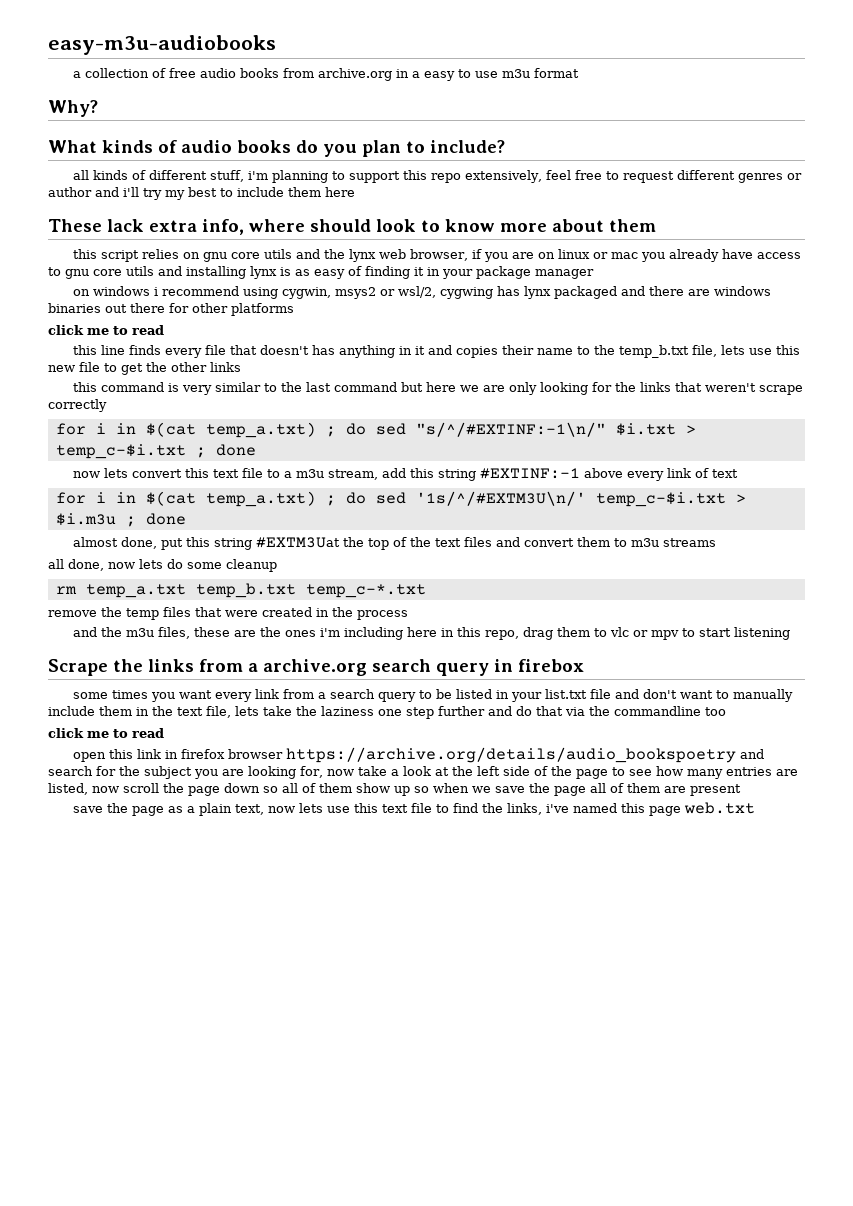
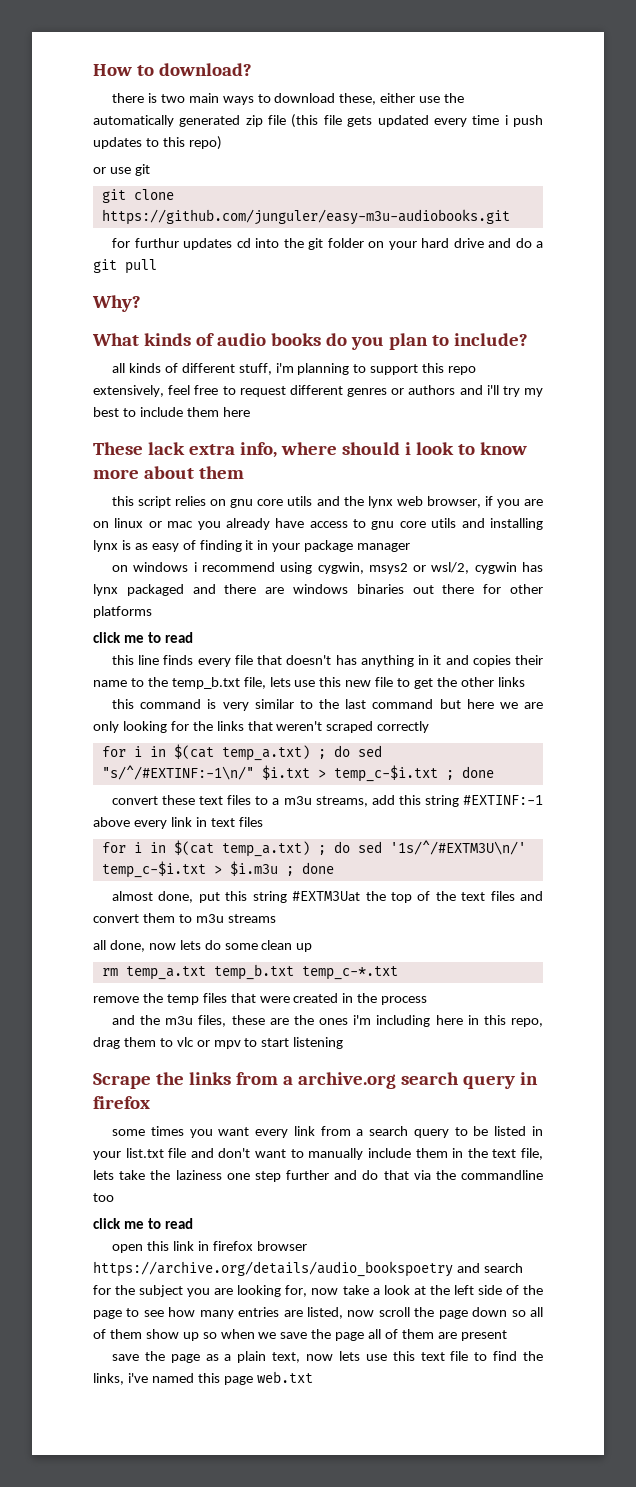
[48,35,276,55] [72,68,579,81] easy-m3u-audiobooks // a collection of free audio books from archive.org in a easy to use m3u format -> [93,63,252,76] [111,93,465,105] [93,114,544,128] [93,136,222,150] [93,164,150,176] [101,189,174,203] [101,209,510,225] [111,238,543,250] [93,259,157,274] How to download? // there is two main ways to download these, either use the automatically generated zip file (this file gets updated every time i push updates to this repo) // or use git // git clone https://github.com/junguler/easy-m3u-audiobooks.git // for furthur updates cd into the git folder on your hard drive and do a git pull
[48,187,92,197] author -> [408,385,456,395] authors
(371, 225) none -> [404,442,411,455] i
[439,287,493,299] cygwing -> [474,562,517,574] cygwin
[758,385,803,395] scrape -> [326,721,374,733] scraped
[72,468,263,478] now lets convert this text file -> [111,795,252,805] convert these text files
[327,469,378,480] stream, -> [315,796,368,807] streams,
[694,468,738,478] of text -> [195,817,263,827] in text files
[226,559,277,572] cleanup -> [261,940,313,952] clean up
[518,659,584,672] firebox -> [93,1096,150,1109] firefox

